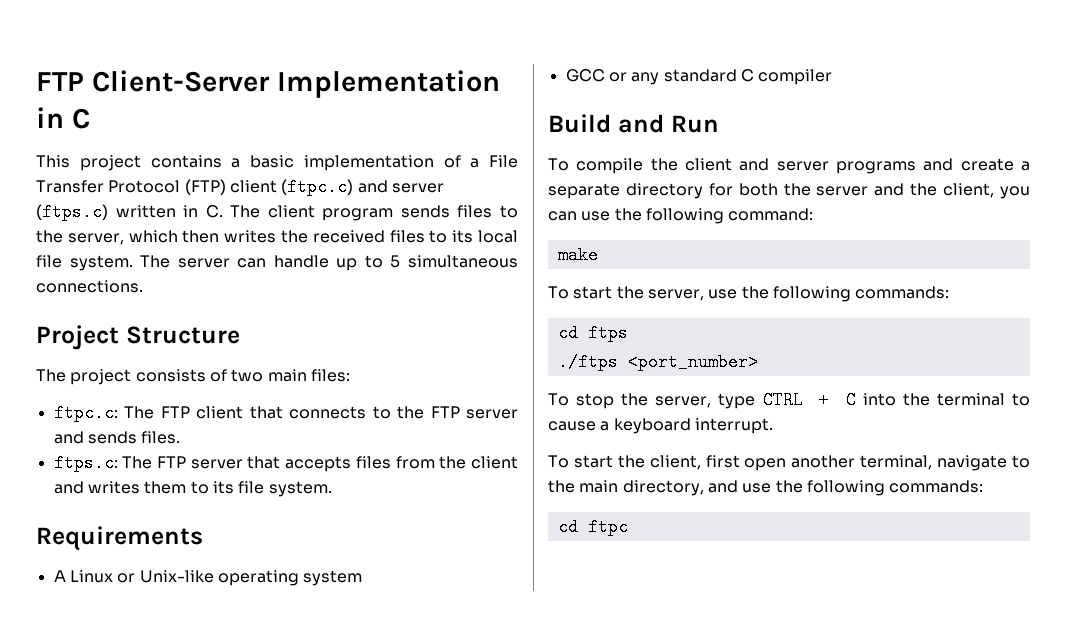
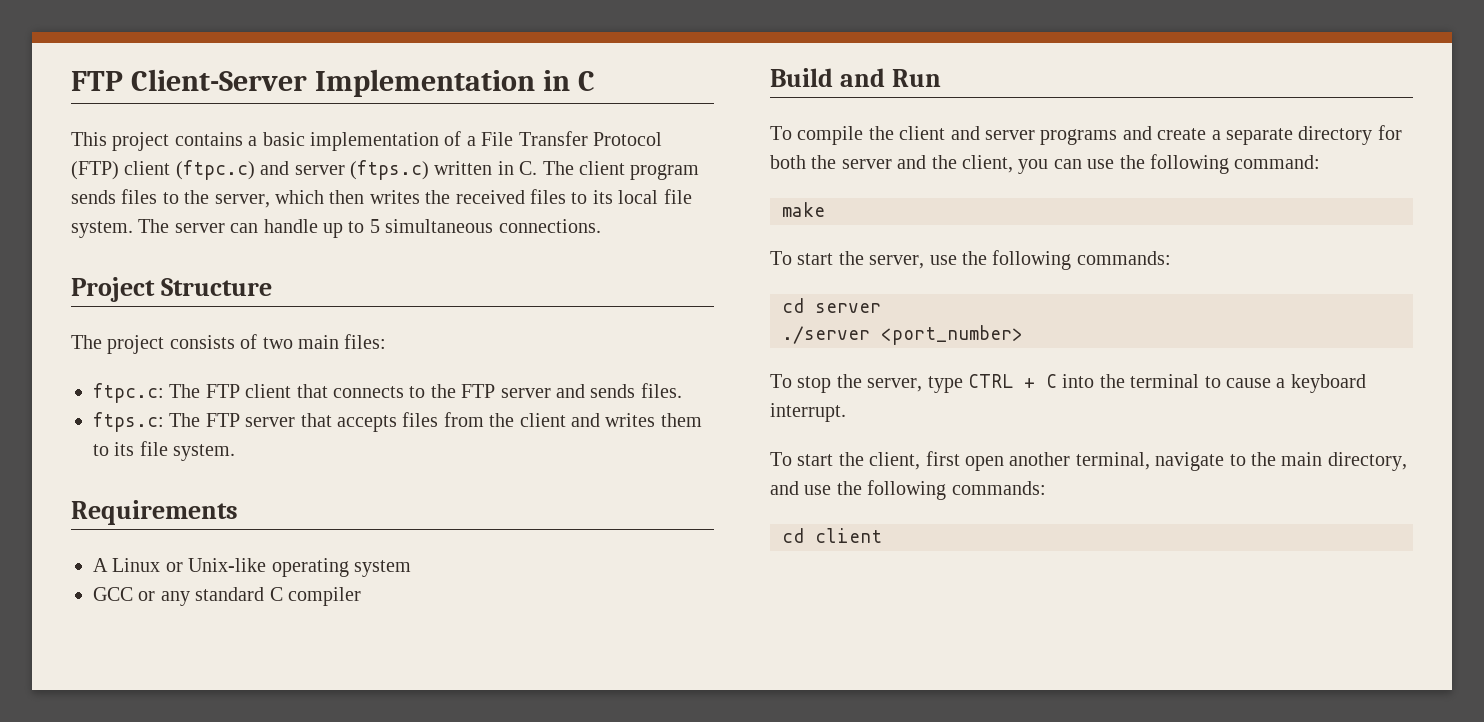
[587,324,628,342] [557,353,618,371] ftps // ./ftps -> [815,303,881,313] [782,326,870,344] server // ./server
[587,518,628,536] ftpc -> [815,528,882,543] client

